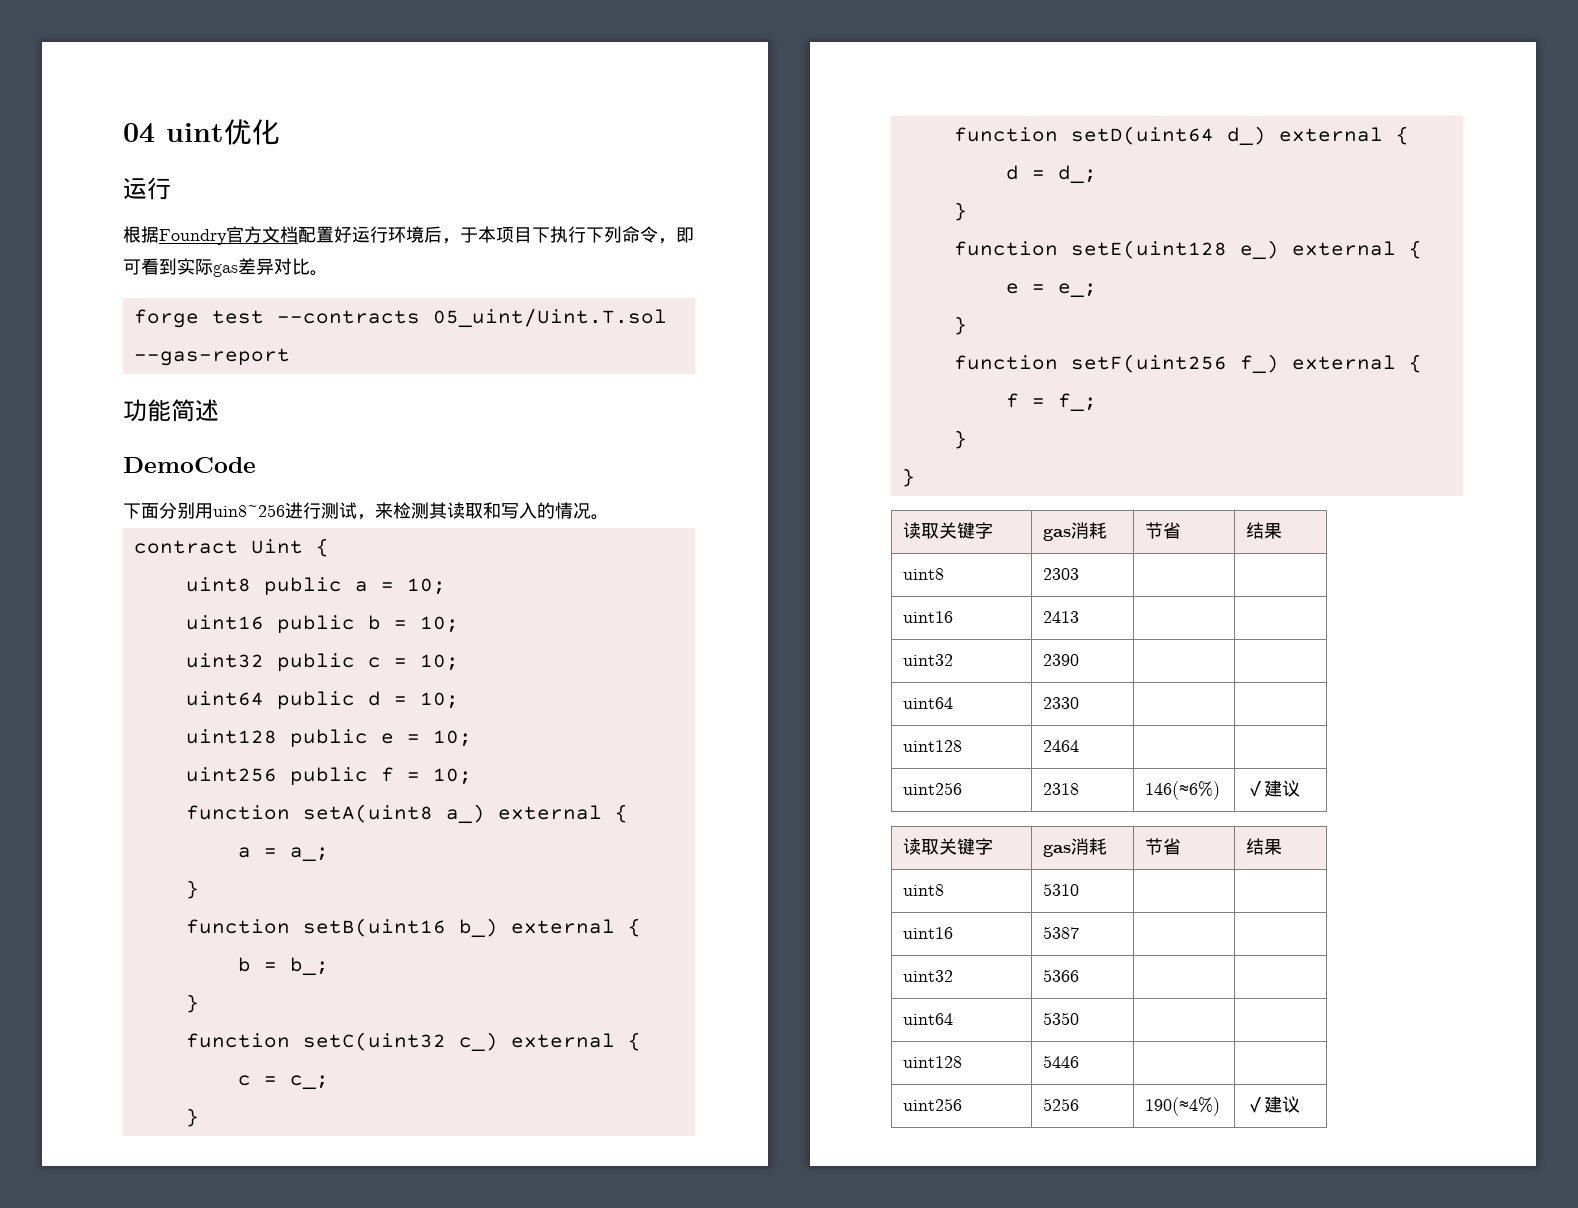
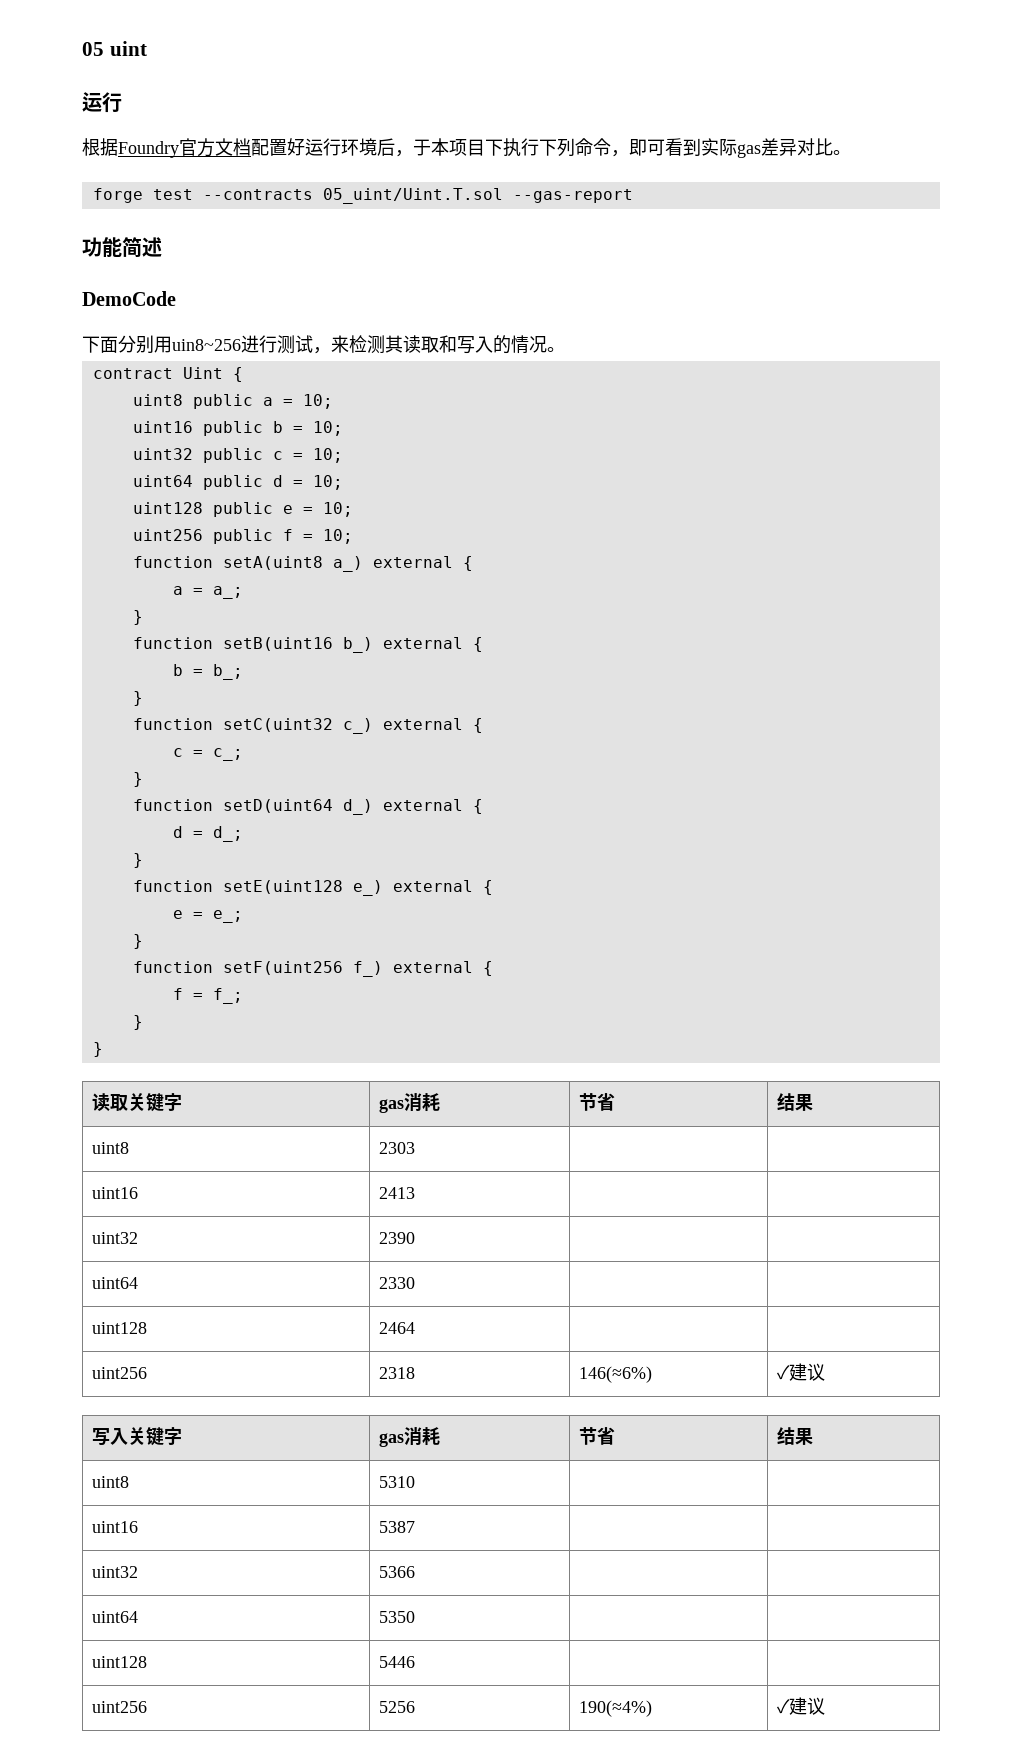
[123,123,155,143] 04 -> [82,42,104,56] 05
[224,119,280,145] 优化 -> (147, 48) none
[903,838,940,855] 读取 -> [91,1428,128,1445] 写入

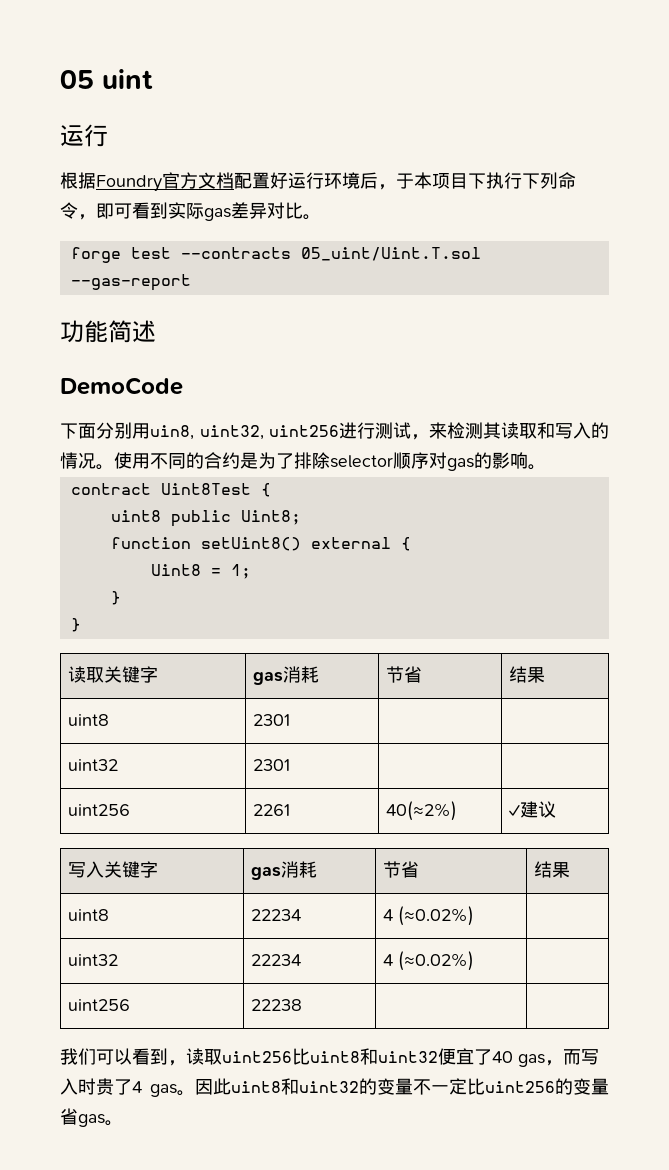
[172,339,241,351] uin8~256 -> [150,425,339,440] uin8, uint32, uint256
(565, 349) none -> [114,452,546,471] 使用不同的合约是为了排除selector顺序对gas的影响。
[182,367,223,379] Uint -> [160,483,251,495] Uint8Test
[262,394,333,409] [132,421,343,436] [132,448,343,463] [132,475,343,490] [132,502,353,517] [132,529,353,544] [132,556,473,572] [172,586,243,599] [132,610,143,625] [132,637,483,653] [172,664,243,680] [132,691,143,706] [132,718,483,734] [172,748,243,761] [132,772,143,787] [132,799,483,815] [172,826,243,842] [132,853,143,868] [132,880,493,896] [172,910,243,923] [132,934,143,949] [132,961,493,977] [172,988,243,1004] a = 10; // uint16 public b = 10; // uint32 public c = 10; // uint64 public d = 10; // uint128 public e = 10; // uint256 public f = 10; // function setA(uint8 a_) external { // a = a_; // } // function setB(uint16 b_) external { // b = b_; // } // function setC(uint32 c_) external { // c = c_; // } // function setD(uint64 d_) external { // d = d_; // } // function setE(uint128 e_) external { // e = e_; // } // function setF(uint256 f_) external { // f = f_; -> [240,510,301,525] [110,537,411,551] [150,564,251,579] Uint8; // function setUint8() external { // Uint8 = 1;
[378,1142,415,1154] [91,1187,138,1199] [378,1187,415,1199] [91,1232,138,1244] [378,1232,415,1244] [91,1277,138,1289] [378,1277,415,1289] [91,1322,147,1334] [378,1322,415,1334] [91,1367,147,1379] [378,1367,415,1379] [578,1366,652,1383] 2303 | | // uint16 | 2413 | | // uint32 | 2390 | | // uint64 | 2330 | | // uint128 | 2464 | | // uint256 | 2318 | 146(≈6%) -> [252,714,290,726] [67,759,118,771] [252,759,290,771] [67,804,130,816] [252,804,290,816] [385,801,457,821] 2301 | | // uint32 | 2301 | | // uint256 | 2261 | 40(≈2%)
[378,1476,415,1488] [91,1521,138,1533] [378,1521,415,1533] [91,1566,138,1578] [378,1566,415,1578] [91,1611,138,1623] [378,1611,415,1623] [91,1656,147,1668] [378,1656,415,1668] [91,1701,147,1713] [378,1701,415,1713] [578,1700,652,1717] [776,1697,825,1715] 5310 | | // uint16 | 5387 | | // uint32 | 5366 | | // uint64 | 5350 | | // uint128 | 5446 | | // uint256 | 5256 | 190(≈4%) | ✓建议 -> [250,909,301,921] [382,906,474,926] [67,954,118,966] [250,954,301,966] [382,951,474,971] [67,999,130,1011] [250,999,302,1011] [60,1048,599,1067] [60,1078,609,1097] [60,1108,123,1127] 22234 | 4 (≈0.02%) | // uint32 | 22234 | 4 (≈0.02%) | // uint256 | 22238 | | // 我们可以看到，读取uint256比uint8和uint32便宜了40 gas，而写入时贵了4 gas。因此uint8和uint32的变量不一定比uint256的变量省gas。

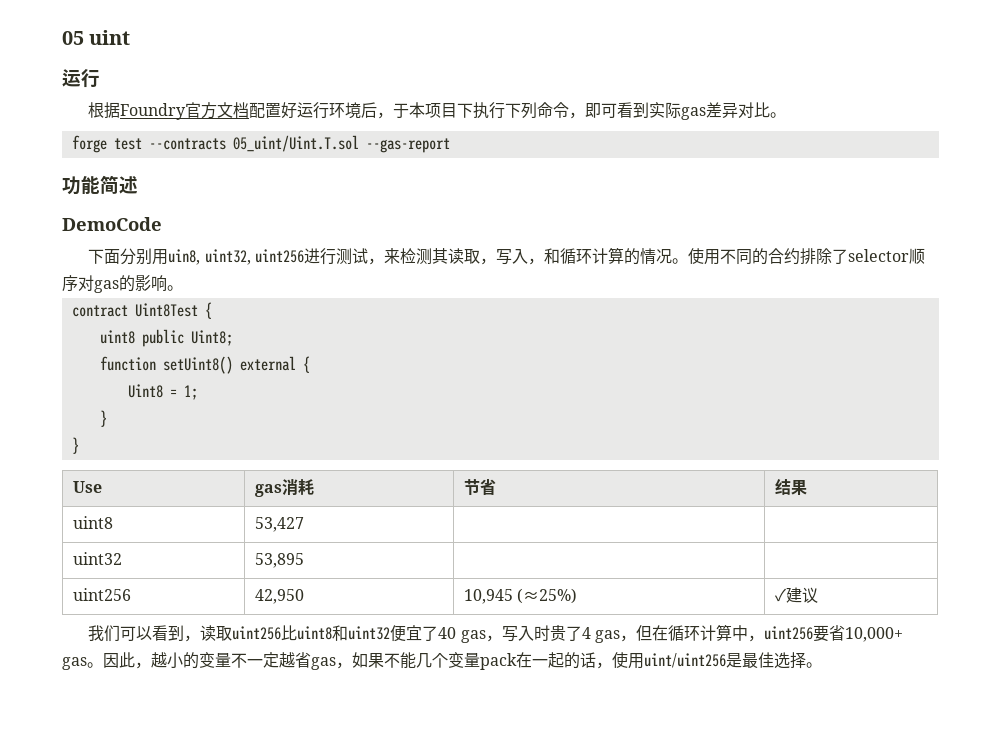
[537,422,591,439] 和写入 -> [480,247,625,265] ，写入，和循环计算
[240,452,330,469] 是为了排除 -> [800,248,849,265] 排除了
[67,666,158,683] [252,666,319,685] [385,666,422,683] [508,666,545,683] [67,714,109,726] [252,714,290,726] [67,759,118,771] [252,759,290,771] [67,804,130,816] [252,804,290,816] [385,801,457,821] 读取关键字 | gas消耗 | 节省 | 结果 // uint8 | 2301 | | // uint32 | 2301 | | // uint256 | 2261 | 40(≈2%) -> [72,481,102,493] [254,479,314,497] [463,479,496,496] [774,479,807,495] [72,516,113,529] [254,517,304,532] [72,552,122,565] [254,553,304,568] [72,588,131,601] [254,589,304,604] [463,588,577,604] Use | gas消耗 | 节省 | 结果 // uint8 | 53,427 | | // uint32 | 53,895 | | // uint256 | 42,950 | 10,945 (≈25%)
[67,861,158,878] [250,861,317,880] [382,861,419,878] [533,861,570,878] [67,909,109,921] [250,909,301,921] [382,906,474,926] [67,954,118,966] [250,954,301,966] [382,951,474,971] [67,999,130,1011] [250,999,302,1011] // 写入关键字 | gas消耗 | 节省 | 结果 // uint8 | 22234 | 4 (≈0.02%) | // uint32 | 22234 | 4 (≈0.02%) | // uint256 | 22238 | | -> (818, 595) none
[563,1049,581,1065] 而 -> (502, 638) none
[177,1078,609,1096] [60,1108,105,1127] 。因此uint8和uint32的变量不一定比uint256的变量省gas -> [620,624,904,642] [62,652,806,670] ，但在循环计算中，uint256要省10,000+ gas。因此，越小的变量不一定越省gas，如果不能几个变量pack在一起的话，使用uint/uint256是最佳选择

